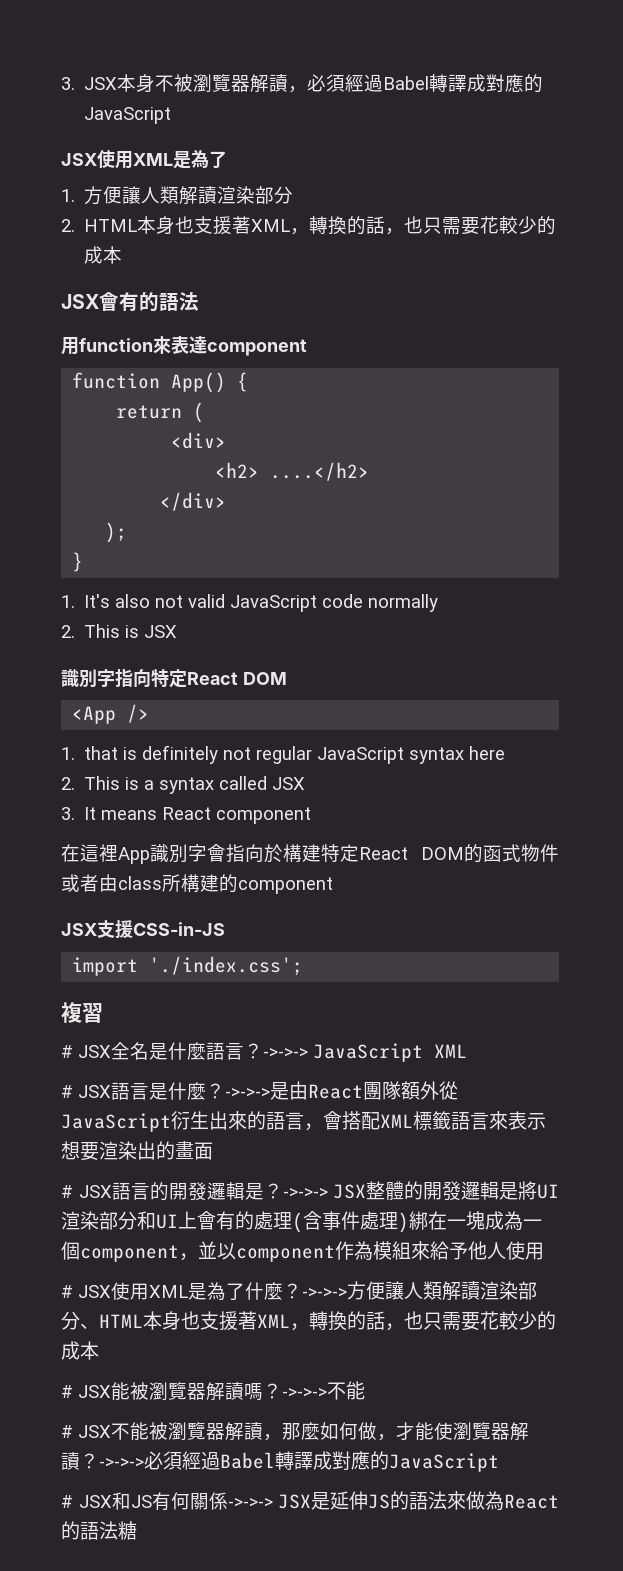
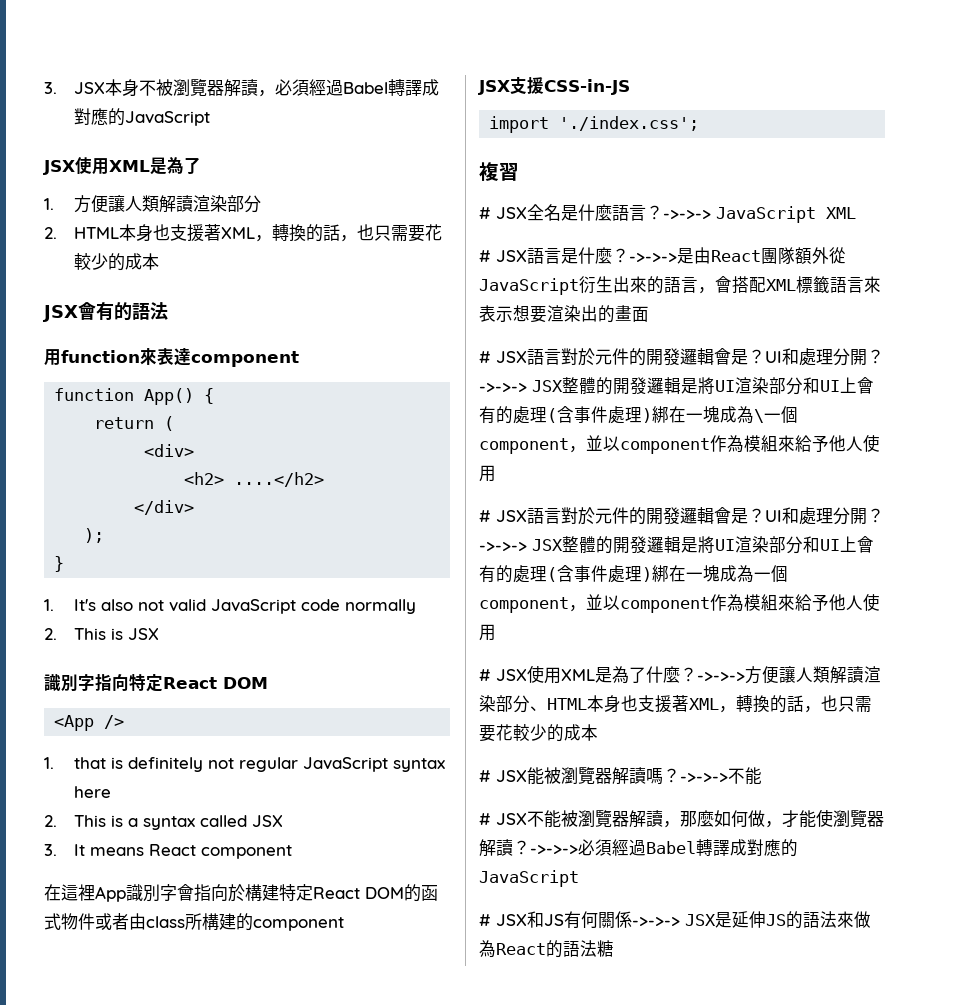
[149,1182,264,1201] 的開發邏輯是 -> [561,348,884,366] [479,377,874,395] [479,406,798,424] [479,435,880,454] [479,465,496,482] [479,507,867,525] 對於元件的開發邏輯會是？UI和處理分開？->->-> JSX整體的開發邏輯是將UI渲染部分和UI上會有的處理(含事件處理)綁在一塊成為\一個component，並以component作為模組來給予他人使用 // # JSX語言對於元件的開發邏輯會是？UI和處理分開

